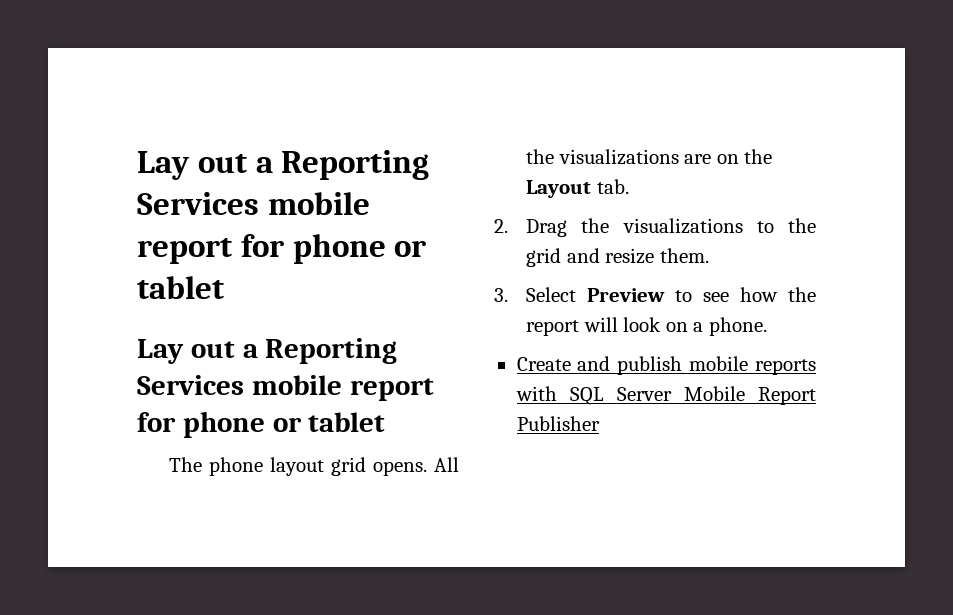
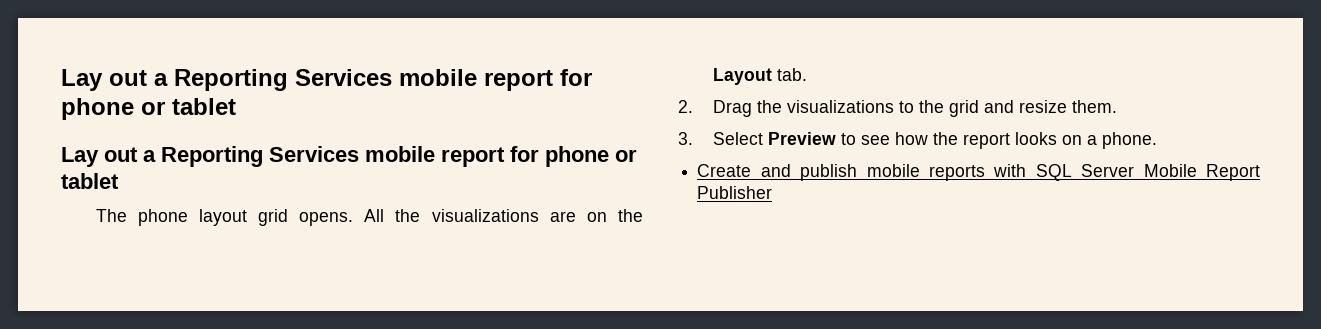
[583,317,662,332] will look -> [1014,132,1057,145] looks

